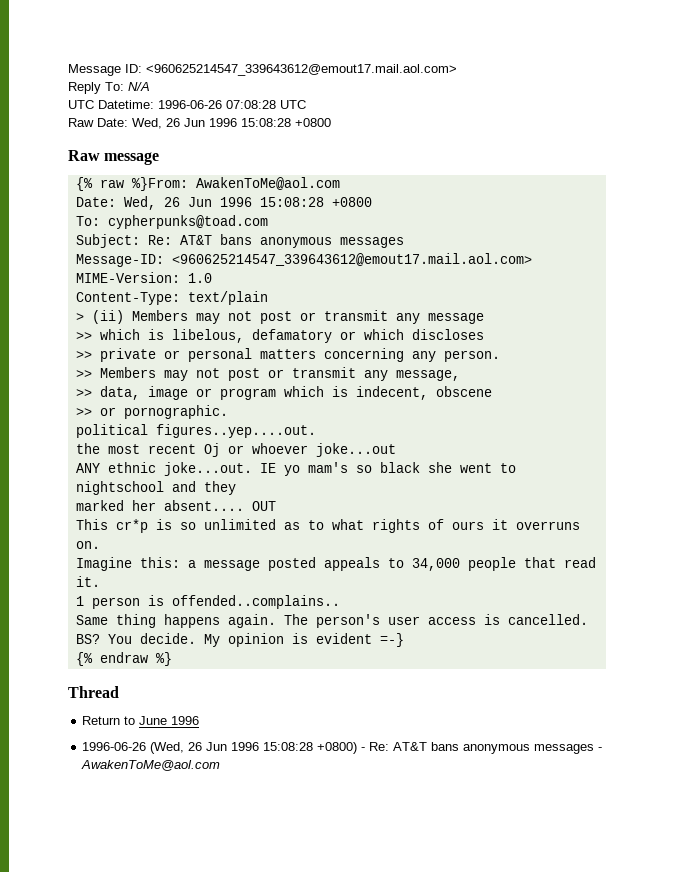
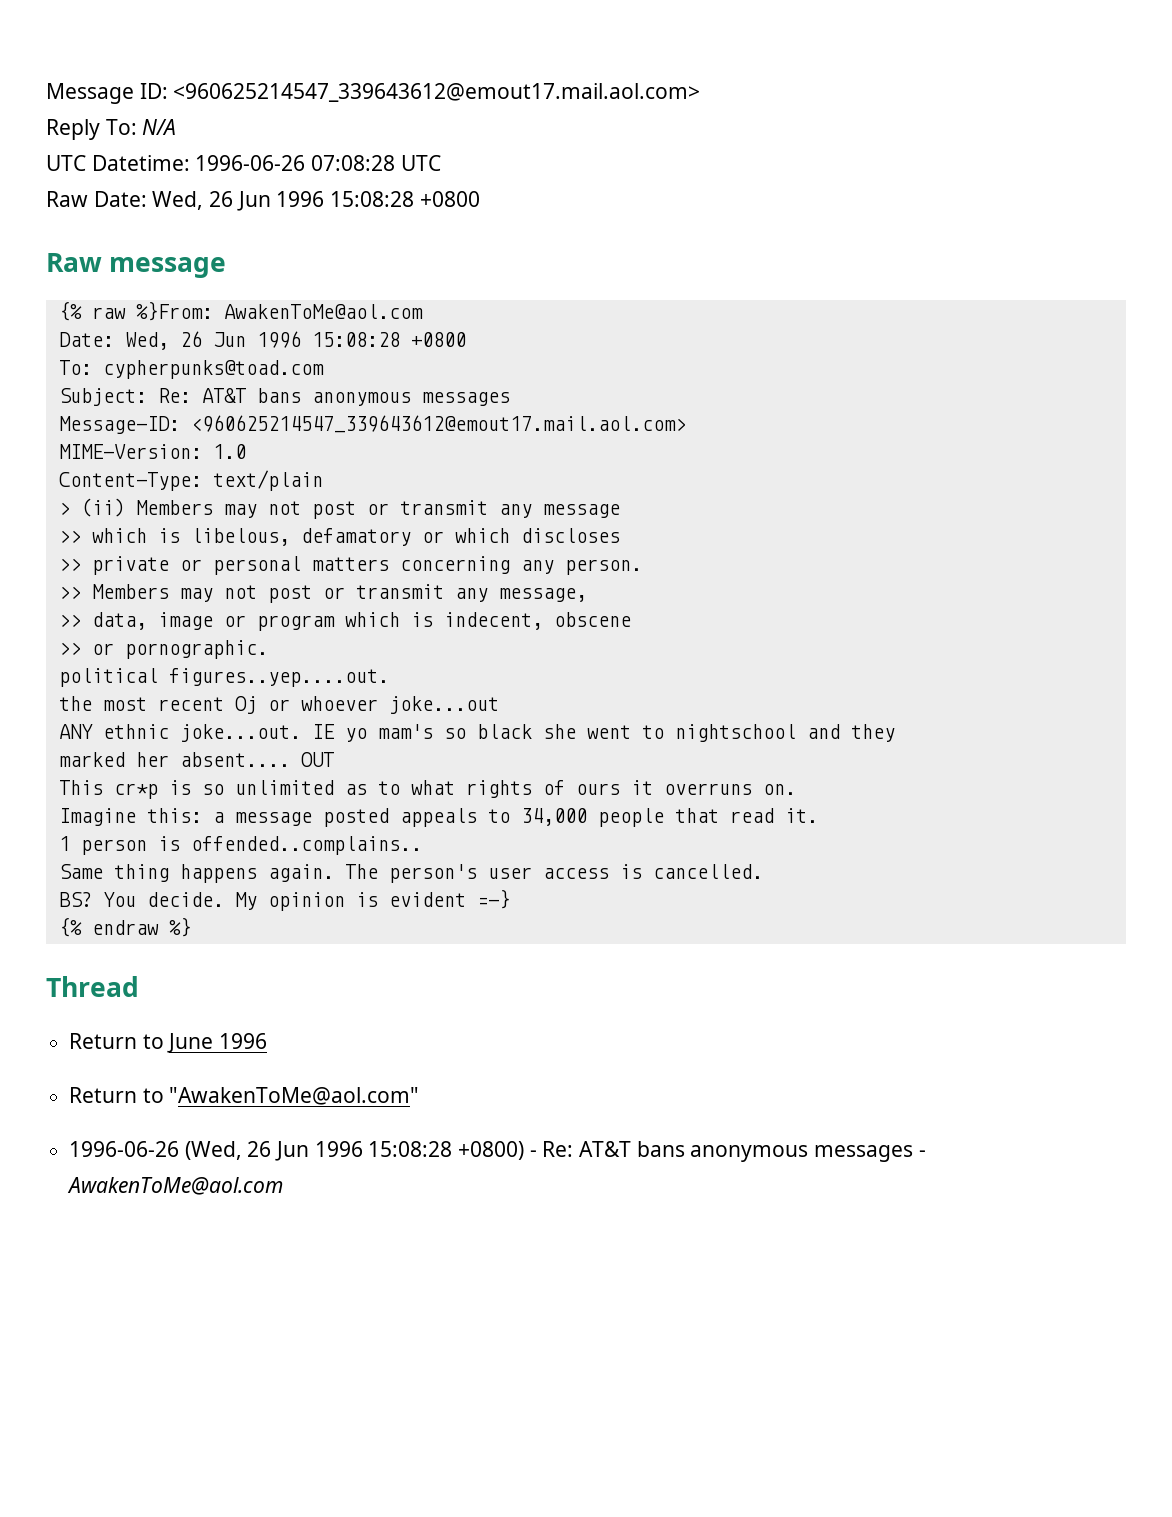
(200, 720) none -> [69,1087,420,1105] // Return to "AwakenToMe@aol.com"

